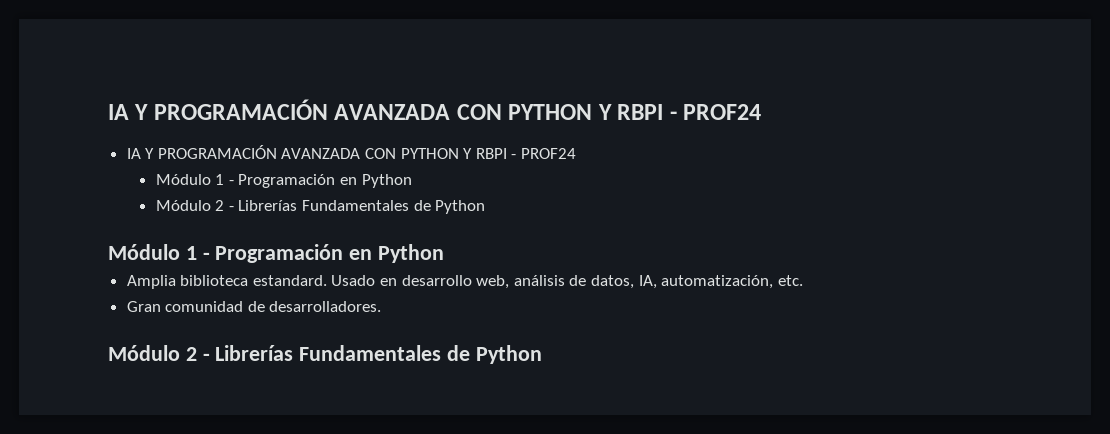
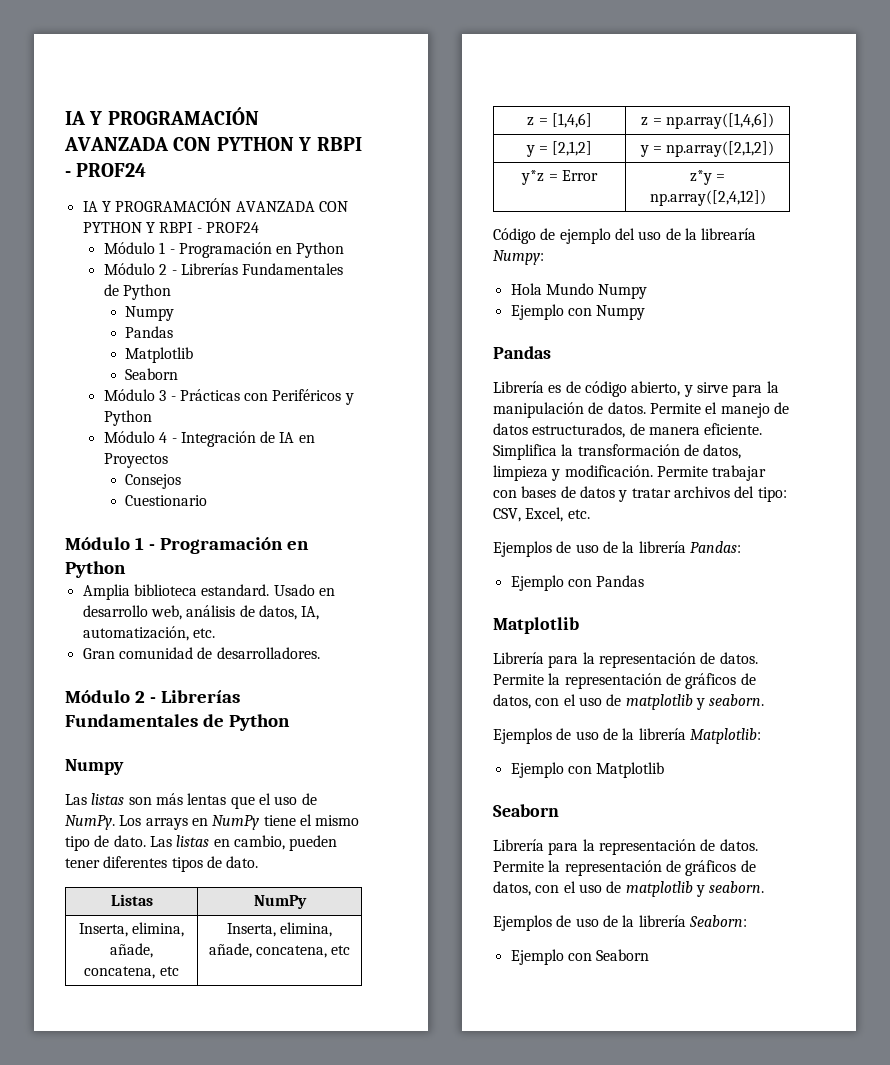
(486, 207) none -> [125,306,175,321] [125,326,174,338] [125,347,194,363] [125,368,179,380] [103,389,354,405] [103,410,152,426] [103,431,315,447] [103,453,168,468] [125,474,182,489] [125,495,208,506] // Numpy // Pandas // Matplotlib // Seaborn // Módulo 3 - Prácticas con Periféricos y Python // Módulo 4 - Integración de IA en Proyectos // Consejos // Cuestionario
(542, 354) none -> [65,759,124,775] [65,793,317,809] [65,814,360,830] [65,835,338,851] [65,856,259,872] [110,894,153,906] [253,895,307,909] [78,922,185,937] [110,943,153,958] [84,966,179,979] [226,922,333,937] [208,943,351,958] [527,113,592,128] [641,113,774,129] [525,141,593,157] [639,141,775,157] [521,170,598,185] [689,170,726,185] [649,190,766,206] [493,228,757,244] [493,250,544,265] [510,283,648,299] [510,304,646,320] [493,346,551,359] [493,381,779,397] [493,402,789,418] [493,423,763,438] [493,444,742,460] [493,465,767,481] [493,486,787,502] [493,507,590,522] [493,541,741,557] [510,575,645,591] [493,617,579,634] [493,652,758,668] [493,673,756,689] [493,694,765,710] [493,728,761,744] [510,762,665,778] [493,804,559,817] [493,839,758,855] [493,860,756,876] [493,881,765,897] [493,915,747,931] [510,949,650,965] // Numpy // Las listas son más lentas que el uso de NumPy. Los arrays en NumPy tiene el mismo tipo de dato. Las listas en cambio, pueden tener diferentes tipos de dato. // Listas | NumPy // Inserta, elimina, añade, concatena, etc | Inserta, elimina, añade, concatena, etc // z = [1,4,6] | z = np.array([1,4,6]) // y = [2,1,2] | y = np.array([2,1,2]) // y*z = Error | z*y = np.array([2,4,12]) // Código de ejemplo del uso de la librearía Numpy: // Hola Mundo Numpy // Ejemplo con Numpy // Pandas // Librería es de código abierto, y sirve para la manipulación de datos. Permite el manejo de datos estructurados, de manera eficiente. Simplifica la transformación de datos, limpieza y modificación. Permite trabajar con bases de datos y tratar archivos del tipo: CSV, Excel, etc. // Ejemplos de uso de la librería Pandas: // Ejemplo con Pandas // Matplotlib // Librería para la representación de datos. Permite la representación de gráficos de datos, con el uso de matplotlib y seaborn. // Ejemplos de uso de la librería Matplotlib: // Ejemplo con Matplotlib // Seaborn // Librería para la representación de datos. Permite la representación de gráficos de datos, con el uso de matplotlib y seaborn. // Ejemplos de uso de la librería Seaborn: // Ejemplo con Seaborn

